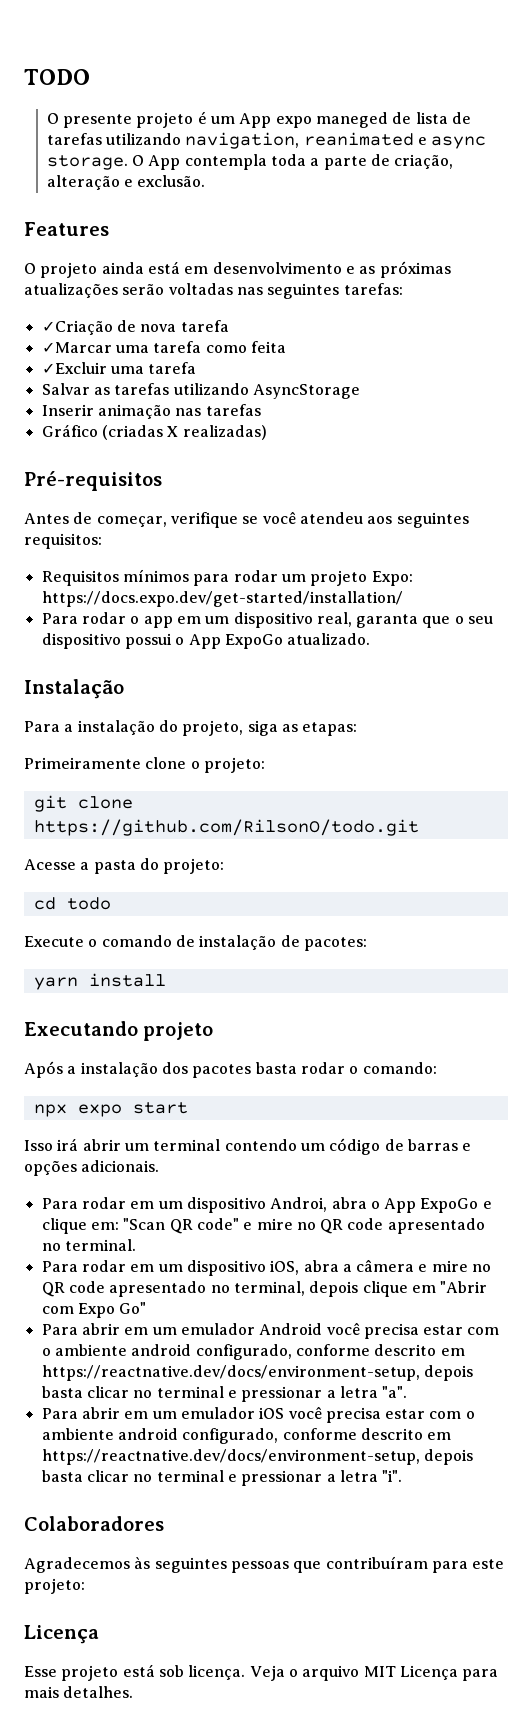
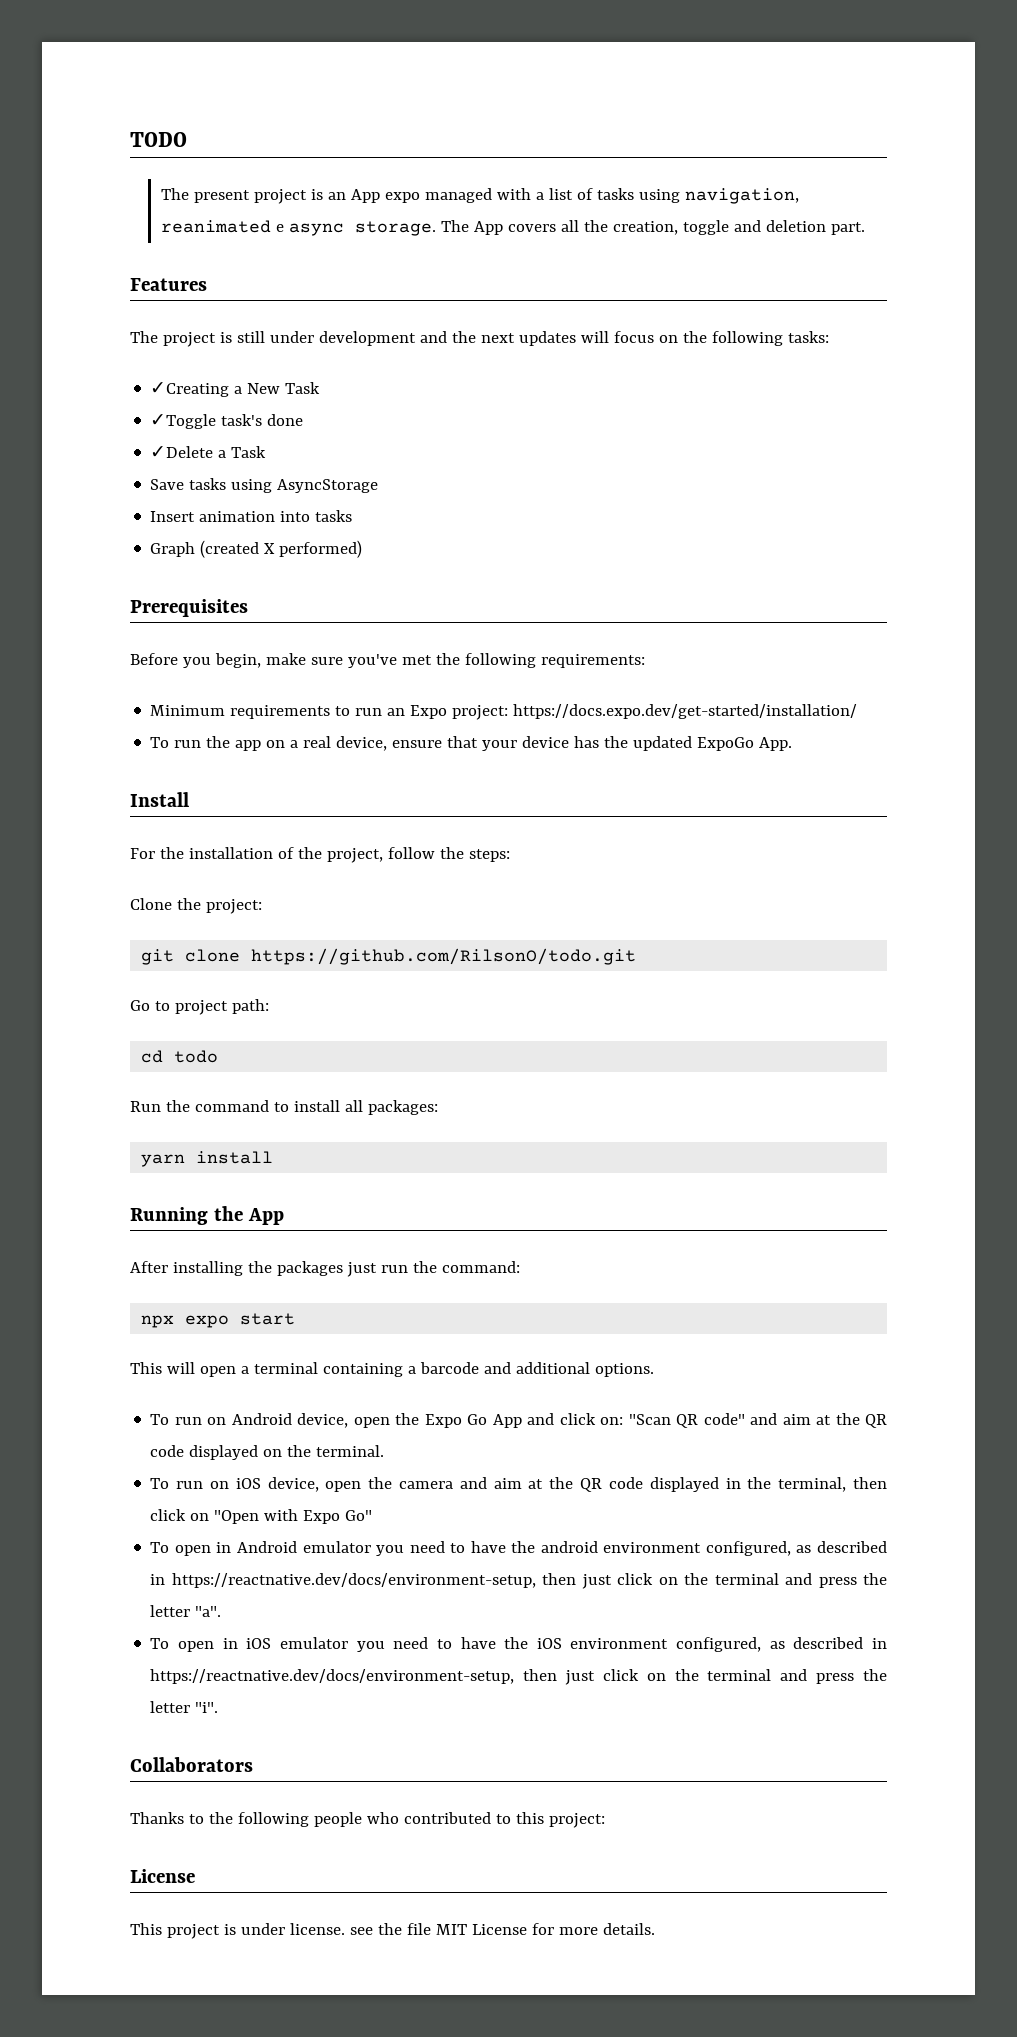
[46,111,471,128] [46,133,182,145] O presente projeto é um App expo maneged de lista de tarefas utilizando -> [160,188,680,204] The present project is an App expo managed with a list of tasks using
[132,154,454,170] [46,175,206,190] [24,222,109,236] [24,261,451,278] [24,283,403,299] [41,320,229,335] [41,341,286,353] [41,362,197,374] [41,383,360,399] [41,404,261,419] [41,424,267,440] [24,471,162,491] [24,511,469,528] [24,533,102,549] [41,569,413,586] [41,591,403,607] [41,612,494,628] [41,633,371,649] [24,679,124,699] [24,720,358,736] [24,757,265,773] [33,795,133,812] [33,819,419,836] [24,858,225,874] [33,897,111,910] [24,935,367,951] [33,973,166,990] [24,1021,214,1041] [24,1061,437,1078] [33,1102,188,1117] [24,1138,472,1155] [24,1160,160,1176] [41,1197,492,1213] [41,1218,485,1234] [41,1239,136,1251] [41,1259,492,1276] [41,1281,488,1297] [41,1302,147,1318] [41,1322,500,1339] [41,1344,465,1360] [41,1365,473,1381] [41,1386,408,1402] [41,1406,475,1423] [41,1428,452,1444] [41,1449,473,1465] [41,1470,403,1486] [24,1516,164,1531] [24,1556,505,1573] [24,1578,85,1594] [24,1625,99,1644] [24,1664,499,1681] [24,1686,134,1698] O App contempla toda a parte de criação, alteração e exclusão. // Features // O projeto ainda está em desenvolvimento e as próximas atualizações serão voltadas nas seguintes tarefas: // ✓Criação de nova tarefa // ✓Marcar uma tarefa como feita // ✓Excluir uma tarefa // Salvar as tarefas utilizando AsyncStorage // Inserir animação nas tarefas // Gráfico (criadas X realizadas) // Pré-requisitos // Antes de começar, verifique se você atendeu aos seguintes requisitos: // Requisitos mínimos para rodar um projeto Expo: https://docs.expo.dev/get-started/installation/ // Para rodar o app em um dispositivo real, garanta que o seu dispositivo possui o App ExpoGo atualizado. // Instalação // Para a instalação do projeto, siga as etapas: // Primeiramente clone o projeto: // git clone https://github.com/RilsonO/todo.git // Acesse a pasta do projeto: // cd todo // Execute o comando de instalação de pacotes: // yarn install // Executando projeto // Após a instalação dos pacotes basta rodar o comando: // npx expo start // Isso irá abrir um terminal contendo um código de barras e opções adicionais. // Para rodar em um dispositivo Androi, abra o App ExpoGo e clique em: "Scan QR code" e mire no QR code apresentado no terminal. // Para rodar em um dispositivo iOS, abra a câmera e mire no QR code apresentado no terminal, depois clique em "Abrir com Expo Go" // Para abrir em um emulador Android você precisa estar com o ambiente android configurado, conforme descrito em https://reactnative.dev/docs/environment-setup, depois basta clicar no terminal e pressionar a letra "a". // Para abrir em um emulador iOS você precisa estar com o ambiente android configurado, conforme descrito em https://reactnative.dev/docs/environment-setup, depois basta clicar no terminal e pressionar a letra "i". // Colaboradores // Agradecemos às seguintes pessoas que contribuíram para este projeto: // Licença // Esse projeto está sob licença. Veja o arquivo MIT Licença para mais detalhes. -> [440,220,865,235] [130,278,207,291] [130,331,829,347] [150,382,321,397] [150,414,304,429] [150,446,267,458] [150,478,379,493] [150,510,353,522] [150,540,363,558] [130,599,248,617] [130,653,645,668] [150,704,858,720] [150,736,793,751] [130,792,189,807] [130,847,510,863] [130,898,262,914] [141,948,637,965] [130,999,269,1015] [141,1050,219,1063] [130,1100,438,1115] [141,1151,274,1167] [130,1206,284,1225] [130,1261,520,1277] [141,1313,296,1328] [130,1362,654,1377] [150,1413,887,1428] [150,1445,385,1460] [150,1477,887,1492] [150,1509,373,1524] [150,1541,887,1556] [150,1573,888,1589] [150,1605,222,1617] [150,1637,887,1652] [150,1669,887,1685] [150,1701,219,1713] [130,1757,253,1772] [130,1812,605,1828] [130,1869,195,1883] [130,1923,655,1939] The App covers all the creation, toggle and deletion part. // Features // The project is still under development and the next updates will focus on the following tasks: // ✓Creating a New Task // ✓Toggle task's done // ✓Delete a Task // Save tasks using AsyncStorage // Insert animation into tasks // Graph (created X performed) // Prerequisites // Before you begin, make sure you've met the following requirements: // Minimum requirements to run an Expo project: https://docs.expo.dev/get-started/installation/ // To run the app on a real device, ensure that your device has the updated ExpoGo App. // Install // For the installation of the project, follow the steps: // Clone the project: // git clone https://github.com/RilsonO/todo.git // Go to project path: // cd todo // Run the command to install all packages: // yarn install // Running the App // After installing the packages just run the command: // npx expo start // This will open a terminal containing a barcode and additional options. // To run on Android device, open the Expo Go App and click on: "Scan QR code" and aim at the QR code displayed on the terminal. // To run on iOS device, open the camera and aim at the QR code displayed in the terminal, then click on "Open with Expo Go" // To open in Android emulator you need to have the android environment configured, as described in https://reactnative.dev/docs/environment-setup, then just click on the terminal and press the letter "a". // To open in iOS emulator you need to have the iOS environment configured, as described in https://reactnative.dev/docs/environment-setup, then just click on the terminal and press the letter "i". // Collaborators // Thanks to the following people who contributed to this project: // License // This project is under license. see the file MIT License for more details.

